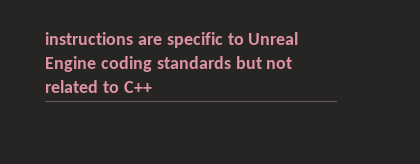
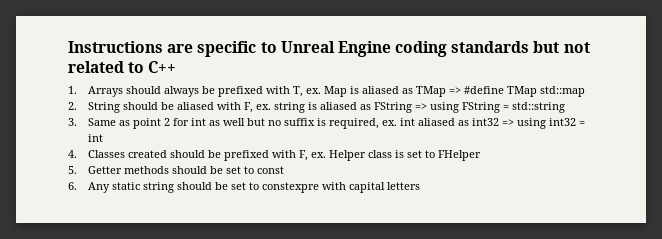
[45,32,133,45] instructions -> [68,41,163,53] Instructions
(152, 87) none -> [68,86,585,97] [68,102,565,113] [68,118,585,129] [87,134,103,142] [68,150,481,161] [68,166,284,174] [68,182,420,193] // 1. Arrays should always be prefixed with T, ex. Map is aliased as TMap => #define TMap std::map // 2. String should be aliased with F, ex. string is aliased as FString => using FString = std::string // 3. Same as point 2 for int as well but no suffix is required, ex. int aliased as int32 => using int32 = int // 4. Classes created should be prefixed with F, ex. Helper class is set to FHelper // 5. Getter methods should be set to const // 6. Any static string should be set to constexpre with capital letters

